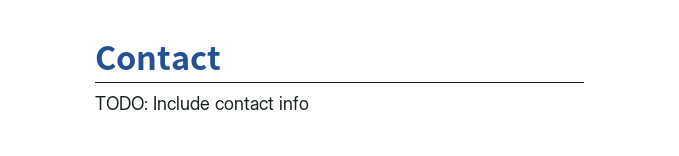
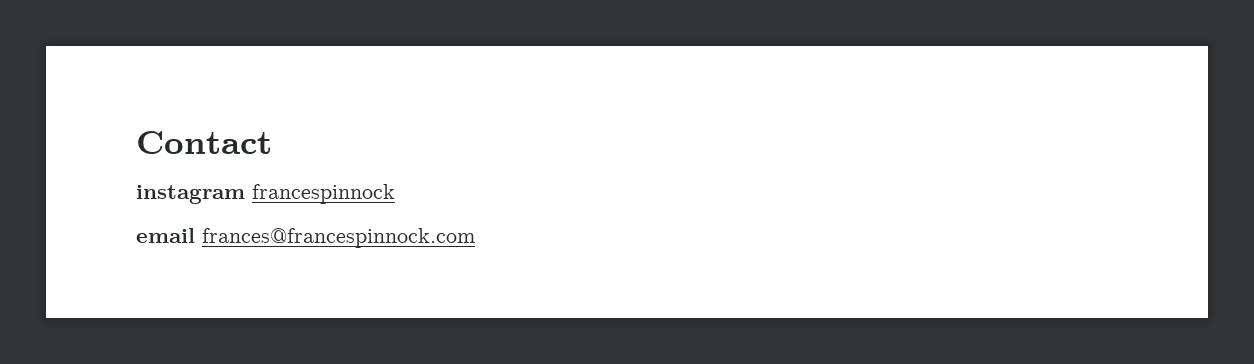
[95,96,309,110] TODO: Include contact info -> [136,184,395,204] [136,228,475,248] instagram francespinnock // email frances@francespinnock.com

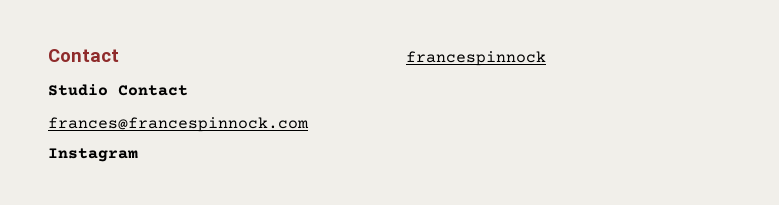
[136,131,272,154] [136,185,245,204] Contact // instagram -> [48,49,119,62] [48,84,188,96] [48,117,309,132] [48,148,138,162] Contact // Studio Contact // frances@francespinnock.com // Instagram //
[136,228,475,248] // email frances@francespinnock.com -> (546, 58) none

